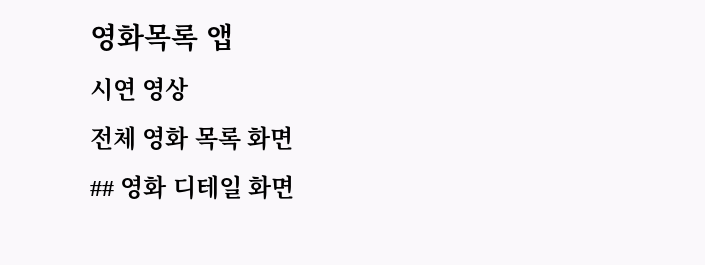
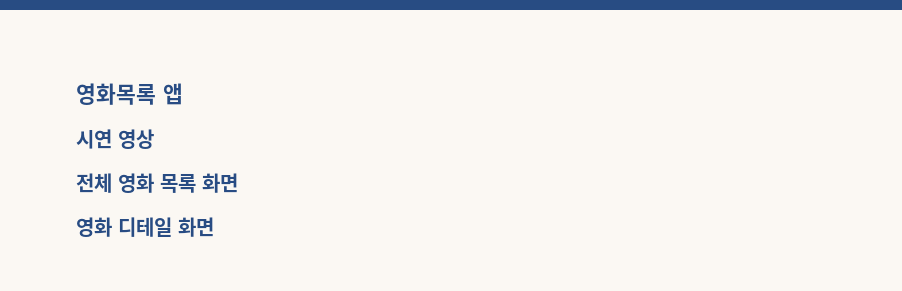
[90,181,114,196] ## -> (238, 183) none

